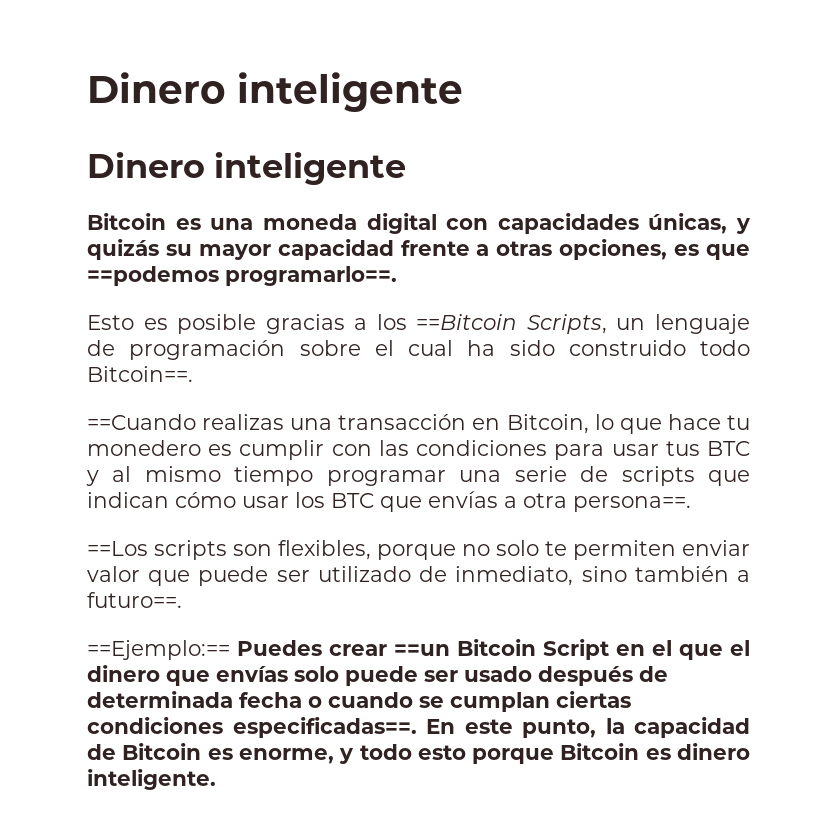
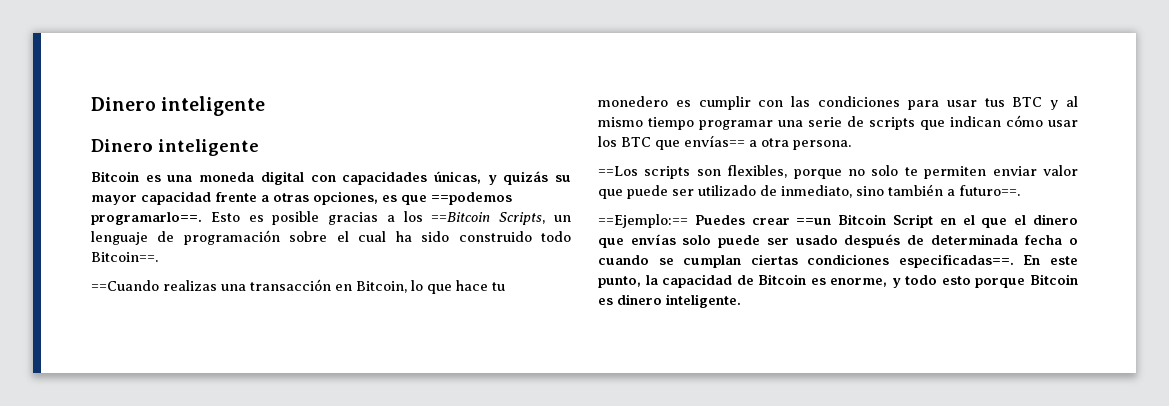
(397, 276) // -> (202, 218) none
[428,491,498,508] envías -> [684,135,745,147] envías==
[573,496,691,512] persona==. -> [793,140,851,150] persona.

